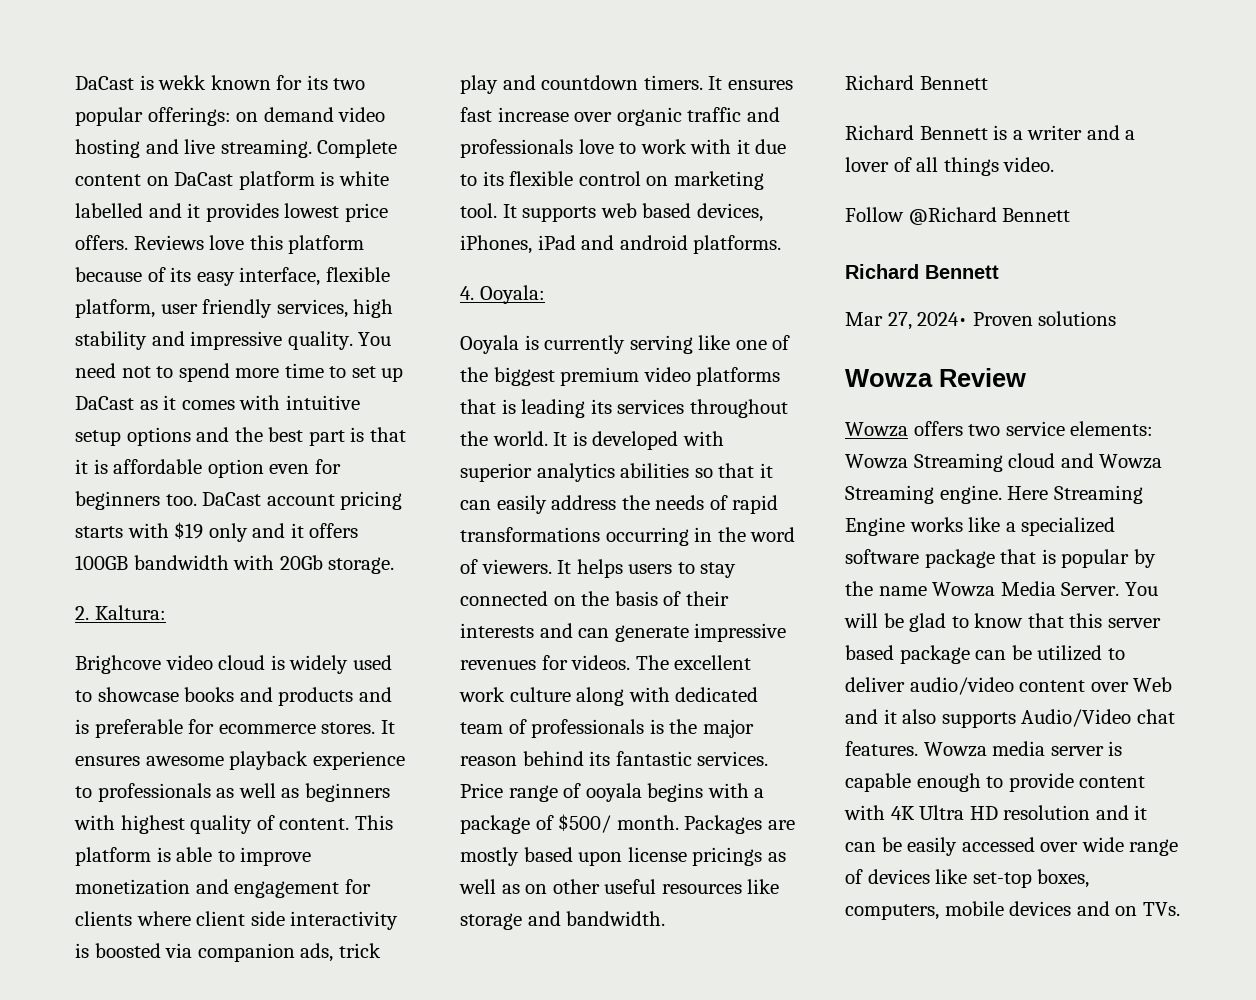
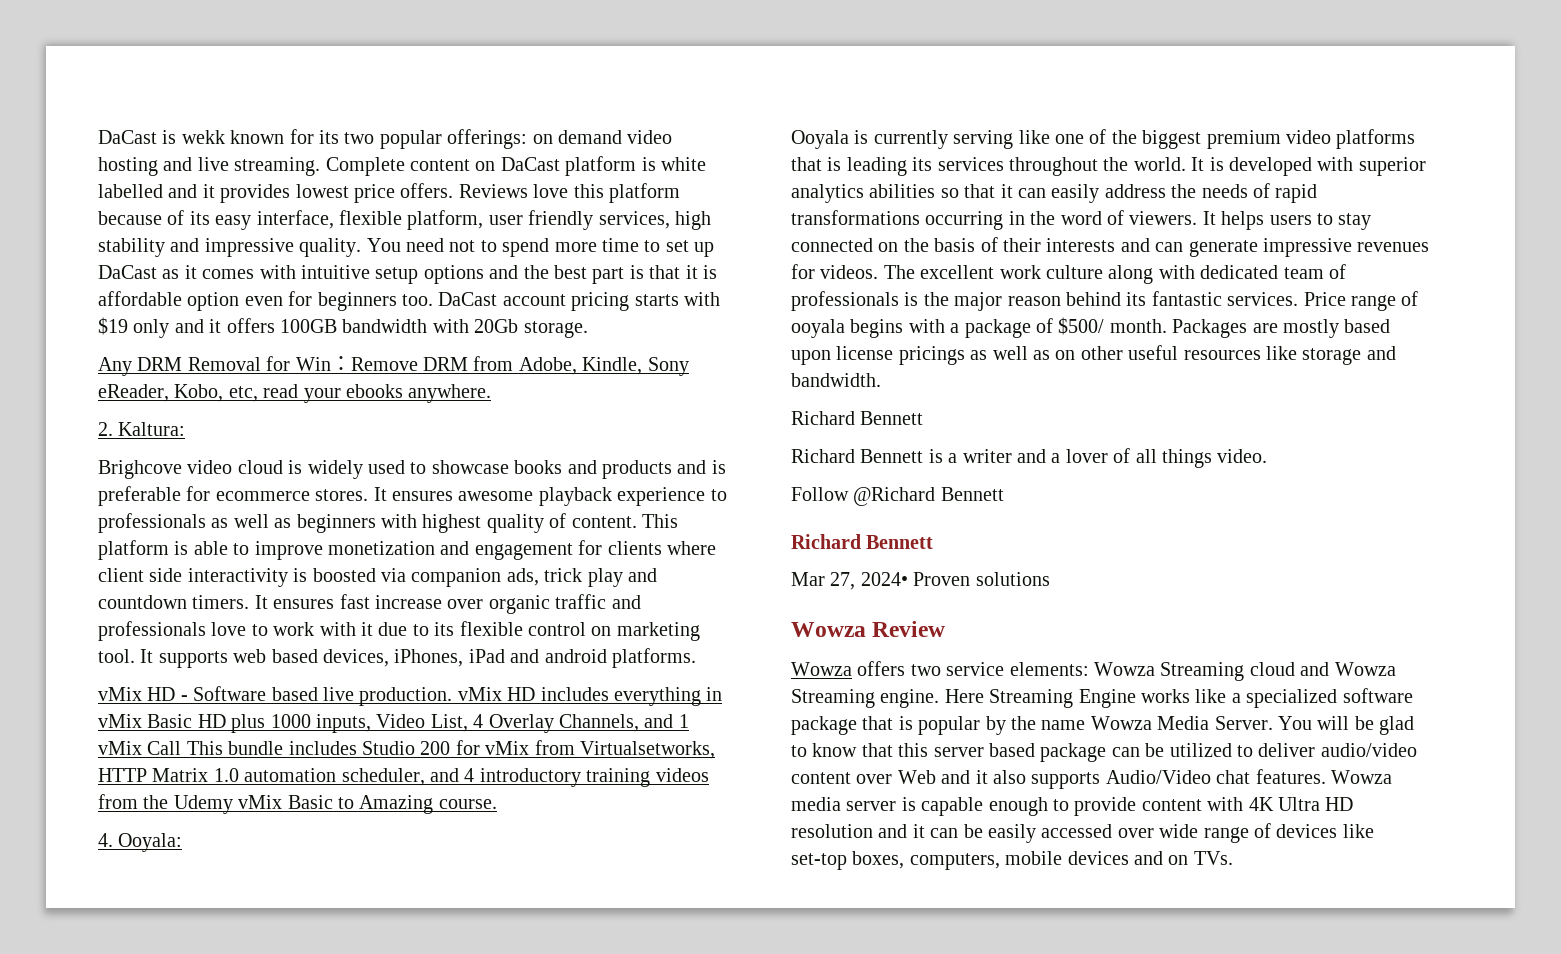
(395, 565) none -> [98,356,689,376] [98,384,492,403] // Any DRM Removal for Win：Remove DRM from Adobe, Kindle, Sony eReader, Kobo, etc, read your ebooks anywhere.
(782, 244) none -> [98,686,723,706] [98,714,689,733] [98,740,715,759] [98,768,709,787] [98,794,497,814] // vMix HD - Software based live production. vMix HD includes everything in vMix Basic HD plus 1000 inputs, Video List, 4 Overlay Channels, and 1 vMix Call This bundle includes Studio 200 for vMix from Virtualsetworks, HTTP Matrix 1.0 automation scheduler, and 4 introductory training videos from the Udemy vMix Basic to Amazing course.

